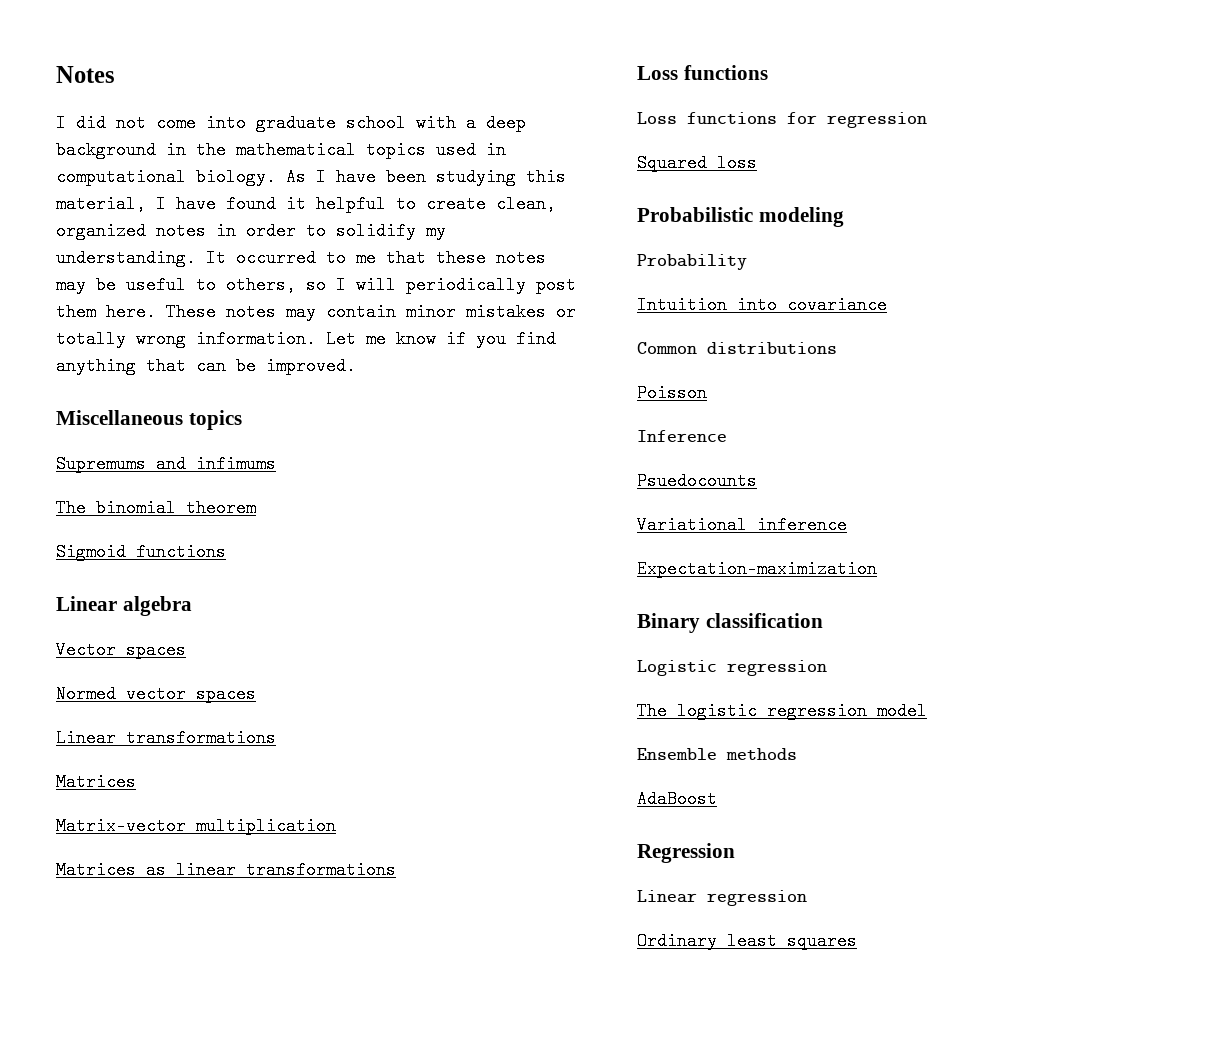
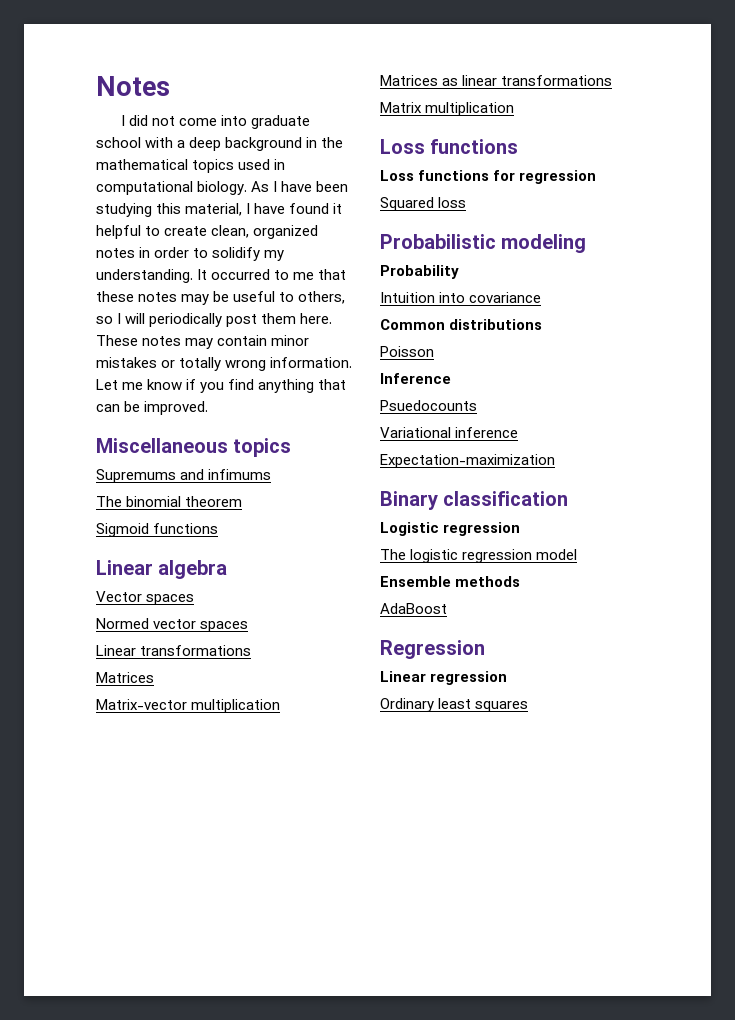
(396, 870) none -> [380,102,515,116] // Matrix multiplication

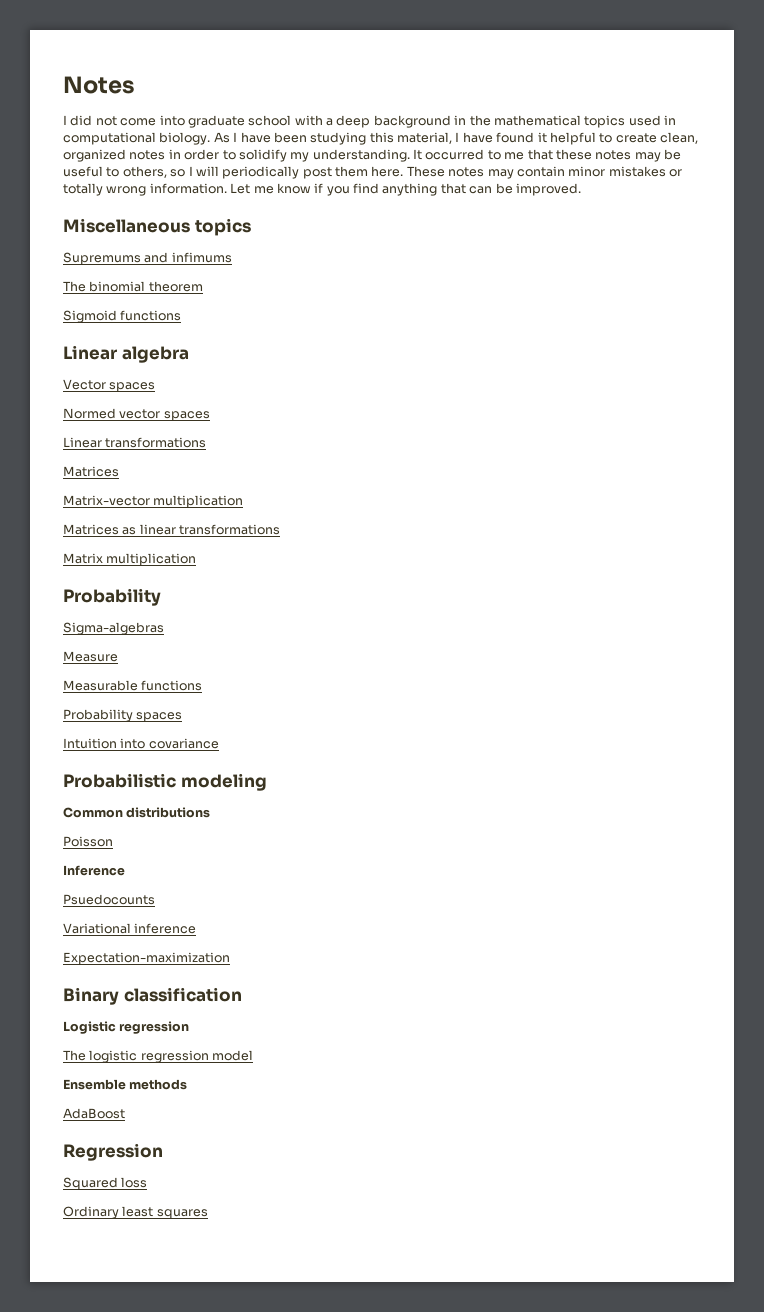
[380,139,519,154] [380,170,597,184] [380,197,467,211] [380,234,587,253] [380,265,459,279] Loss functions // Loss functions for regression // Squared loss // Probabilistic modeling // Probability -> [63,588,161,606] [63,622,164,635] [63,651,118,662] [63,680,203,691] [63,709,183,722] Probability // Sigma-algebras // Measure // Measurable functions // Probability spaces
(542, 297) none -> [63,773,267,791] // Probabilistic modeling
[380,671,508,685] Linear regression -> [63,1177,148,1190] Squared loss

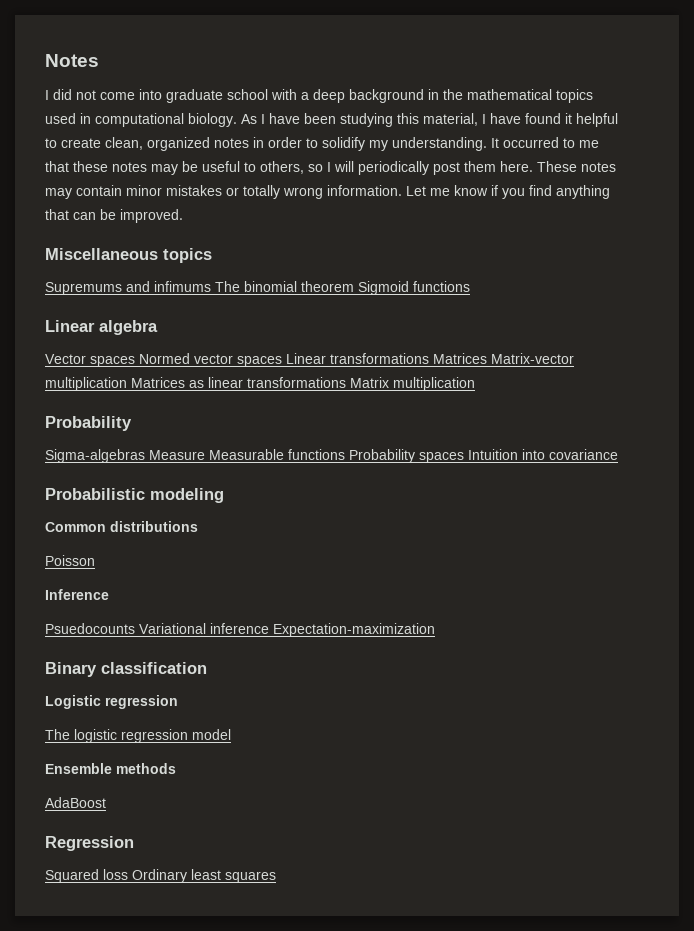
(232, 257) // -> (211, 286) none
(203, 286) // -> (354, 286) none
(156, 387) // -> (135, 361) none
(210, 416) // -> (282, 361) none
[63,466,119,477] // Matrices // -> [433,353,487,364] Matrices
(244, 501) // -> (127, 384) none
(281, 529) // -> (346, 382) none
(164, 628) // -> (145, 456) none
(118, 656) // -> (205, 455) none
(203, 685) // -> (345, 454) none
(183, 717) // -> (464, 457) none
(155, 899) // -> (135, 628) none
(197, 928) // -> (269, 628) none
(148, 1182) // -> (128, 874) none

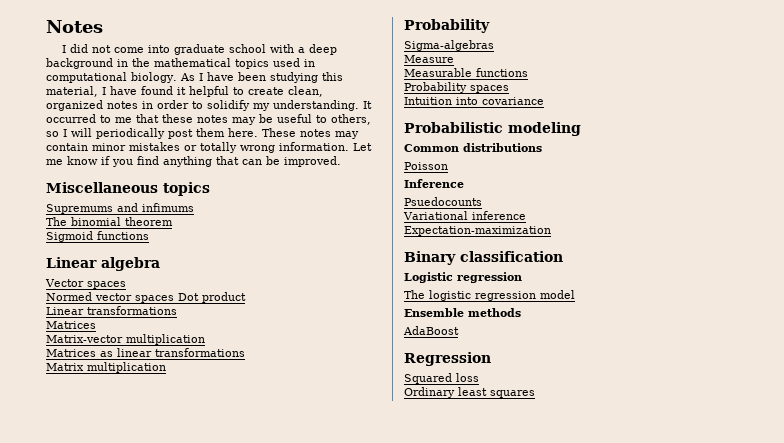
(211, 286) none -> (194, 207) //
(354, 286) none -> (173, 221) //
(135, 361) none -> (126, 285) //
(282, 361) none -> [178,292,246,303] Dot product //
[433,353,487,364] Matrices -> [46,321,96,329] // Matrices //
(127, 384) none -> (205, 339) //
(346, 382) none -> (245, 352) //
(145, 456) none -> (494, 45) //
(205, 455) none -> (454, 59) //
(345, 454) none -> (528, 72) //
(464, 457) none -> (509, 89) //
(135, 628) none -> (482, 201) //
(269, 628) none -> (526, 215) //
(128, 874) none -> (479, 377) //

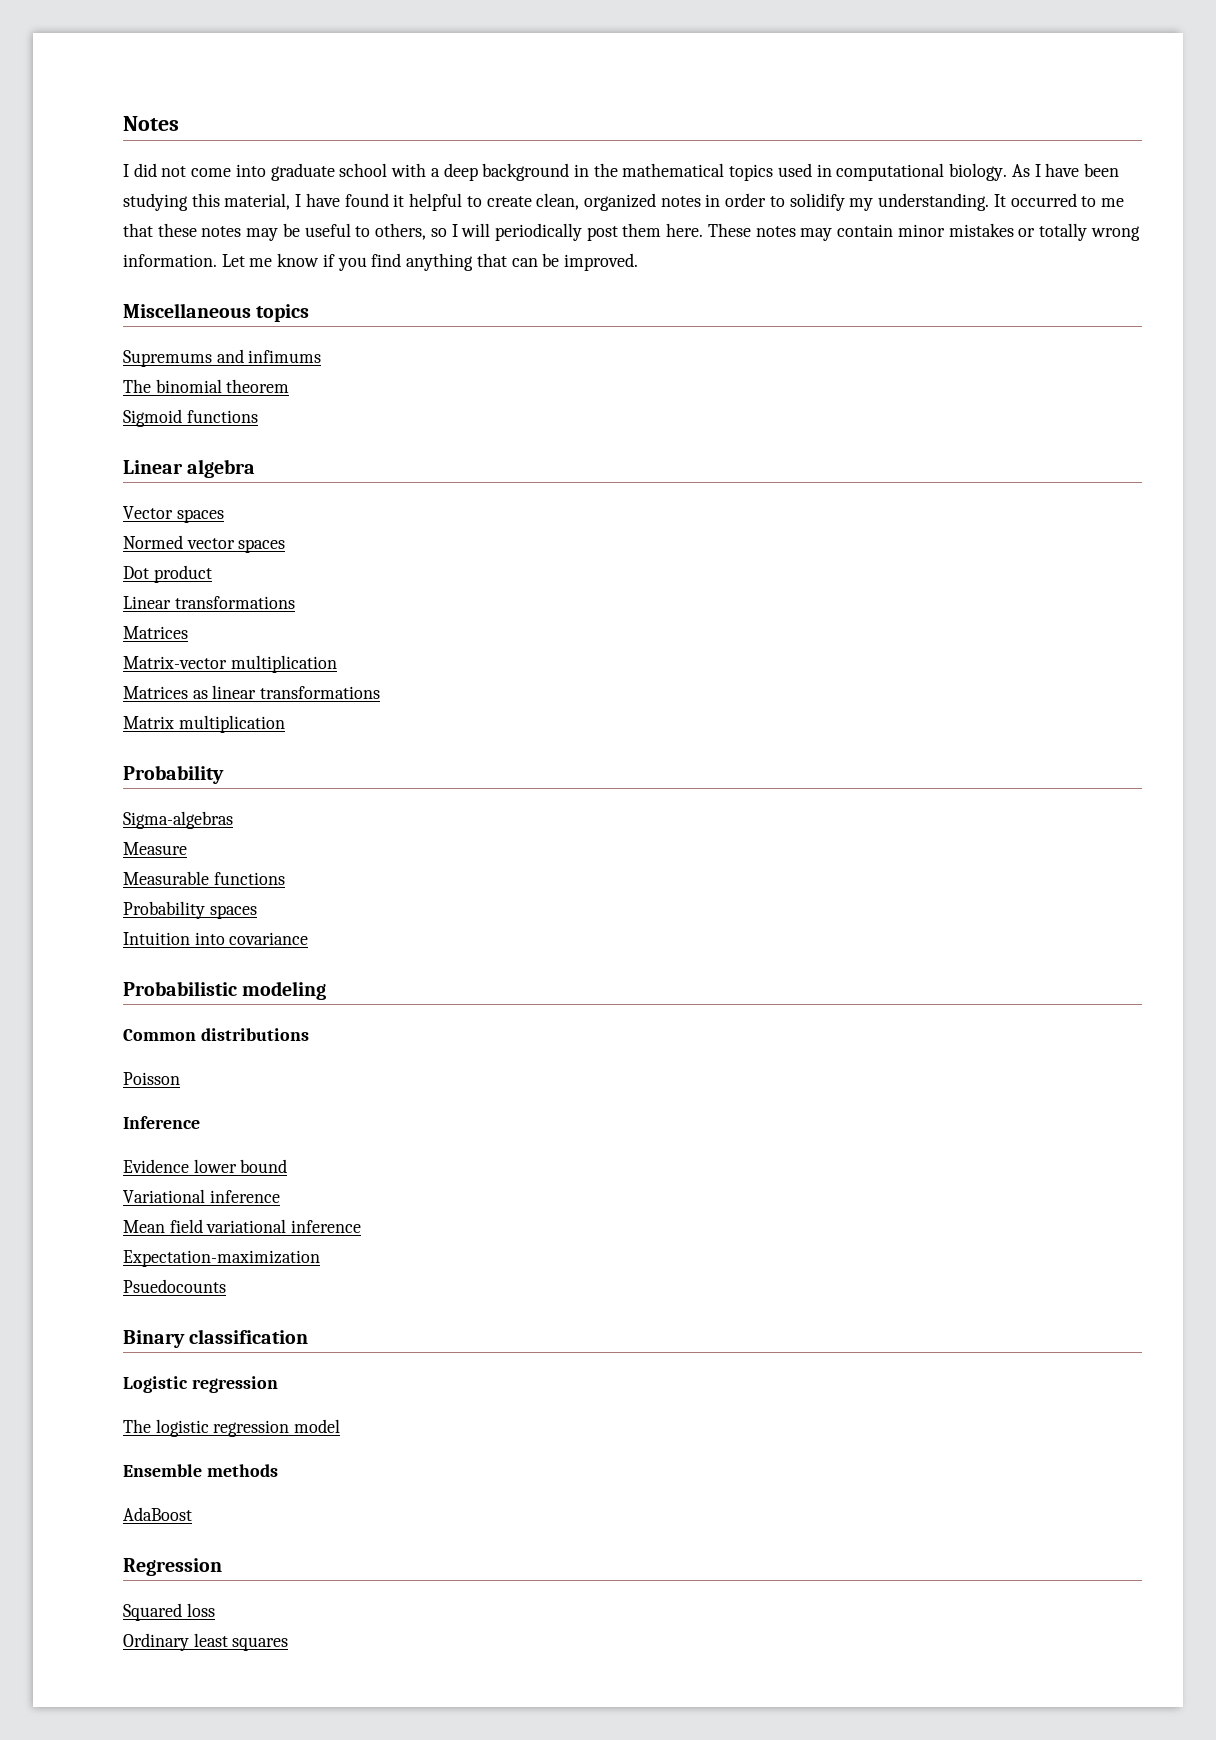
(174, 299) none -> (286, 546) //
[404,197,482,206] Psuedocounts -> [123,1159,288,1173] Evidence lower bound
(526, 215) none -> [123,1219,362,1233] // Mean field variational inference
(551, 231) none -> [123,1279,226,1293] // Psuedocounts

